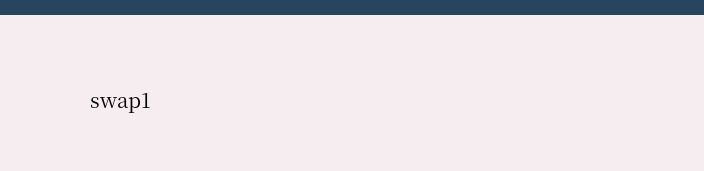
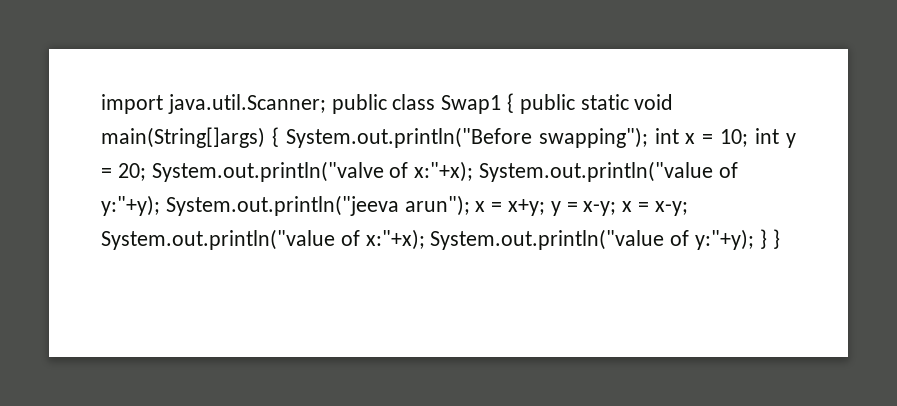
[90,93,151,113] swap1 -> [101,93,674,114] [101,127,797,148] [101,161,738,182] [101,195,688,216] [101,229,780,250] import java.util.Scanner; public class Swap1 { public static void main(String[]args) { System.out.println("Before swapping"); int x = 10; int y = 20; System.out.println("valve of x:"+x); System.out.println("value of y:"+y); System.out.println("jeeva arun"); x = x+y; y = x-y; x = x-y; System.out.println("value of x:"+x); System.out.println("value of y:"+y); } }

